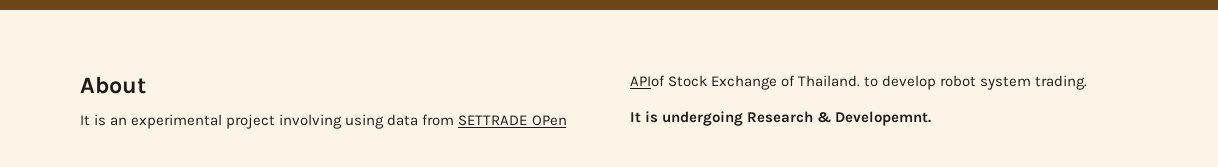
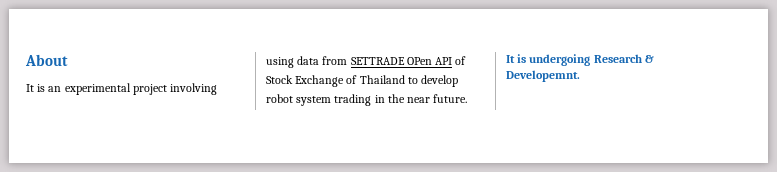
[630,75,665,87] APIof -> [435,56,467,65] API of
[798,75,861,87] Thailand. -> [359,75,405,84] Thailand
[1035,75,1088,90] trading. -> [334,94,468,106] trading in the near future.

